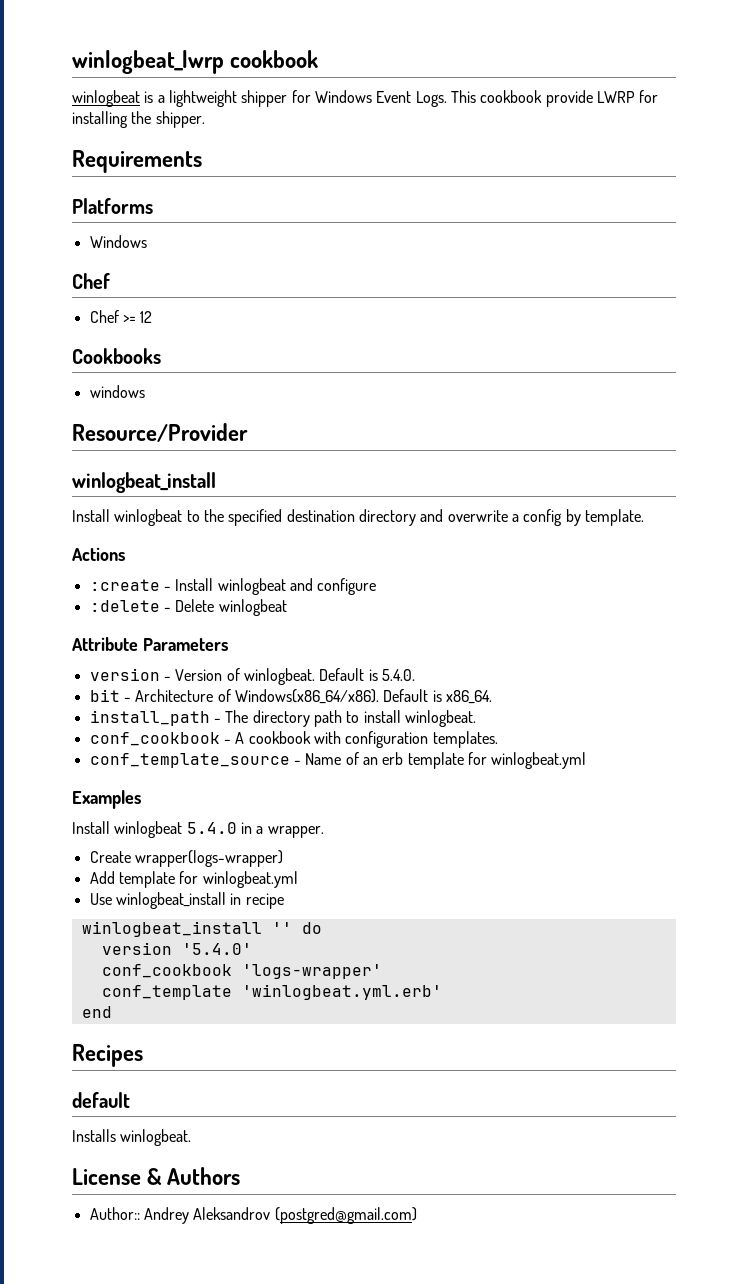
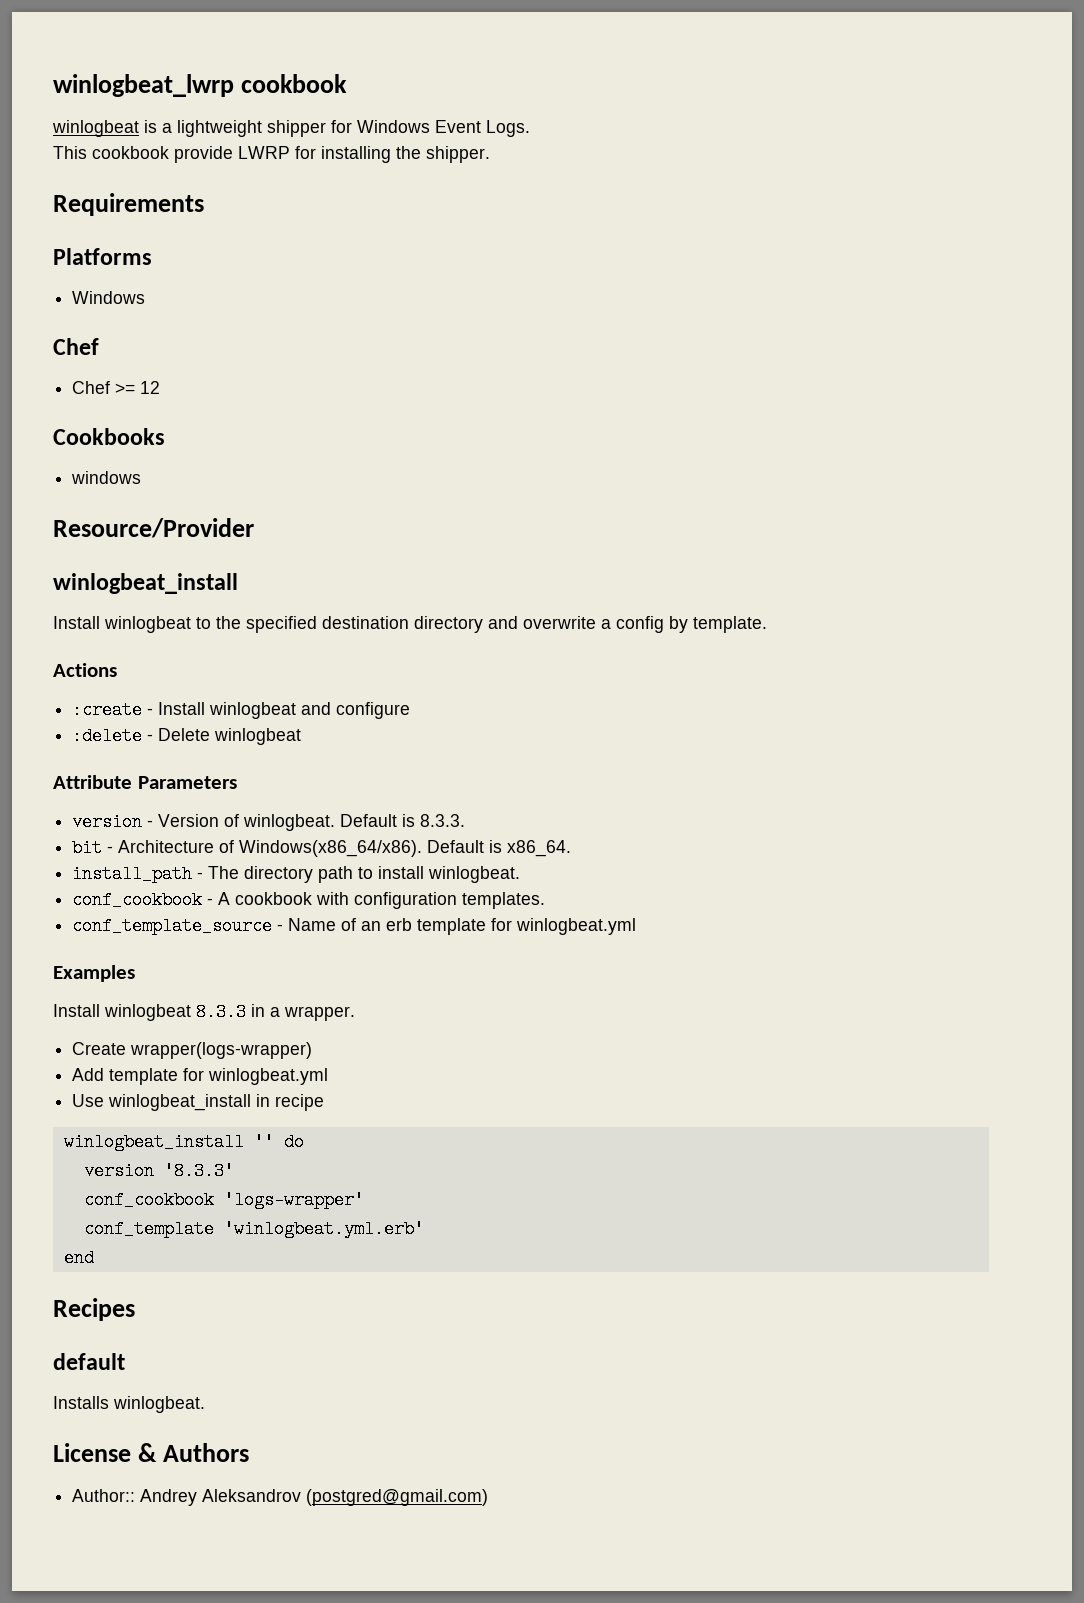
(447, 99) none -> (530, 128) //
[381,669,415,681] 5.4.0. -> [420,814,466,827] 8.3.3.
[186,822,237,834] 5.4.0 -> [196,1003,246,1021] 8.3.3
[181,943,252,955] '5.4.0' -> [163,1162,234,1180] '8.3.3'

